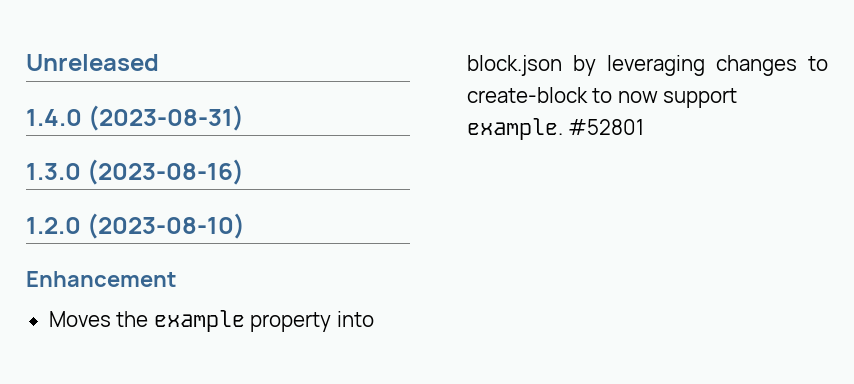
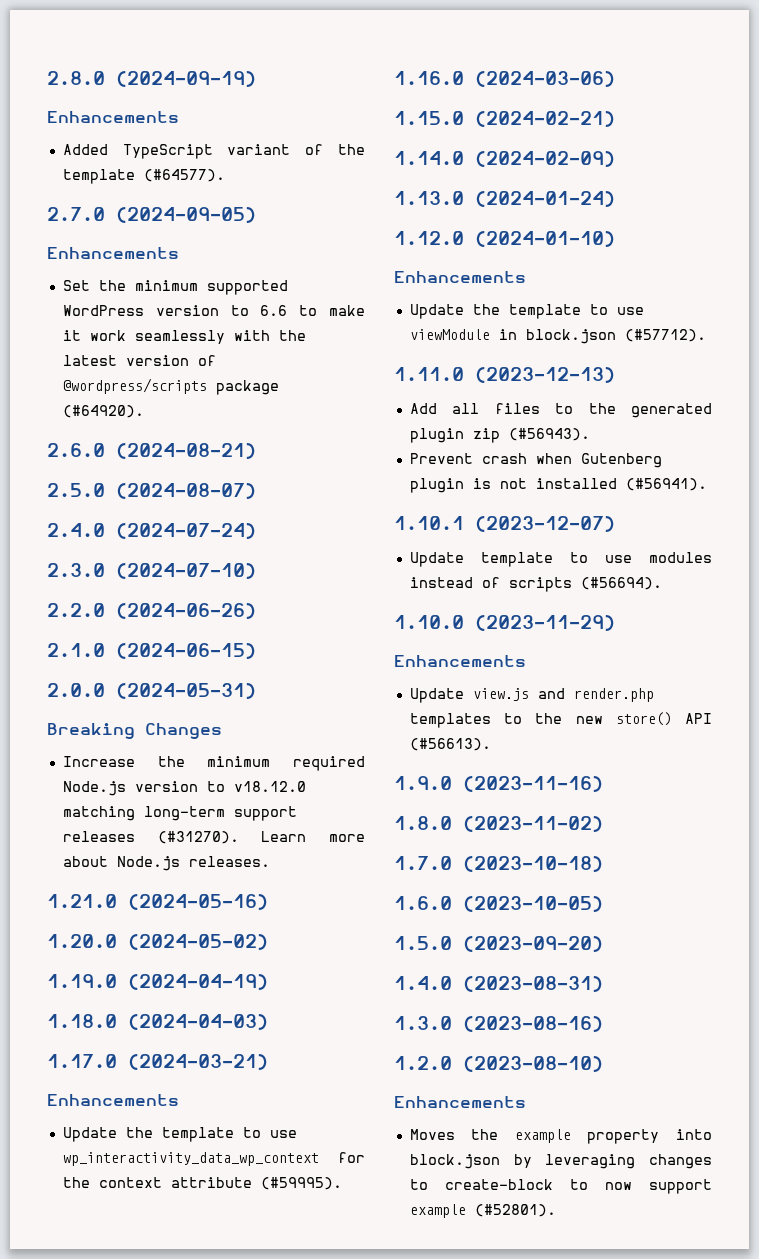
[26,54,159,71] Unreleased -> [47,71,256,87] [47,111,179,123] [62,144,365,159] [62,169,225,184] [47,207,256,223] [47,247,179,259] [62,280,288,295] [62,305,365,316] [62,330,306,344] [62,355,216,366] [62,378,279,395] [62,405,144,418] [47,443,256,459] [47,483,256,499] [47,523,256,539] [47,563,256,579] [47,603,256,619] [47,643,256,659] [47,683,256,699] [47,723,222,739] [62,756,365,771] [62,781,306,796] [62,806,297,821] [62,831,365,844] [62,856,270,871] [47,894,268,910] [47,934,268,950] [47,974,268,990] [47,1014,268,1030] [47,1054,268,1070] [47,1094,179,1106] [62,1127,297,1142] [62,1152,365,1166] [62,1177,342,1190] [394,71,615,87] [394,111,615,127] [394,151,615,167] [394,191,615,207] [394,231,615,247] [394,271,526,283] [409,304,644,319] [409,329,706,344] [394,367,615,383] [409,403,712,418] [409,428,590,443] [409,453,662,468] [409,478,707,493] [394,516,615,532] [409,552,712,567] [409,577,662,592] [394,615,615,631] [394,655,526,667] [409,688,654,703] [409,712,712,728] [409,738,491,751] [394,776,603,792] [394,816,603,832] [394,856,603,872] [394,896,603,912] [394,936,603,952] 2.8.0 (2024-09-19) // Enhancements // Added TypeScript variant of the template (#64577). // 2.7.0 (2024-09-05) // Enhancements // Set the minimum supported WordPress version to 6.6 to make it work seamlessly with the latest version of @wordpress/scripts package (#64920). // 2.6.0 (2024-08-21) // 2.5.0 (2024-08-07) // 2.4.0 (2024-07-24) // 2.3.0 (2024-07-10) // 2.2.0 (2024-06-26) // 2.1.0 (2024-06-15) // 2.0.0 (2024-05-31) // Breaking Changes // Increase the minimum required Node.js version to v18.12.0 matching long-term support releases (#31270). Learn more about Node.js releases. // 1.21.0 (2024-05-16) // 1.20.0 (2024-05-02) // 1.19.0 (2024-04-19) // 1.18.0 (2024-04-03) // 1.17.0 (2024-03-21) // Enhancements // Update the template to use wp_interactivity_data_wp_context for the context attribute (#59995). // 1.16.0 (2024-03-06) // 1.15.0 (2024-02-21) // 1.14.0 (2024-02-09) // 1.13.0 (2024-01-24) // 1.12.0 (2024-01-10) // Enhancements // Update the template to use viewModule in block.json (#57712). // 1.11.0 (2023-12-13) // Add all files to the generated plugin zip (#56943). // Prevent crash when Gutenberg plugin is not installed (#56941). // 1.10.1 (2023-12-07) // Update template to use modules instead of scripts (#56694). // 1.10.0 (2023-11-29) // Enhancements // Update view.js and render.php templates to the new store() API (#56613). // 1.9.0 (2023-11-16) // 1.8.0 (2023-11-02) // 1.7.0 (2023-10-18) // 1.6.0 (2023-10-05) // 1.5.0 (2023-09-20)
[26,271,177,287] Enhancement -> [394,1096,526,1108] Enhancements
[466,118,645,140] example. #52801 -> [409,1204,556,1218] example (#52801).

